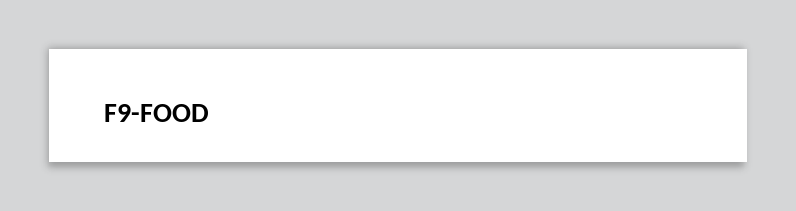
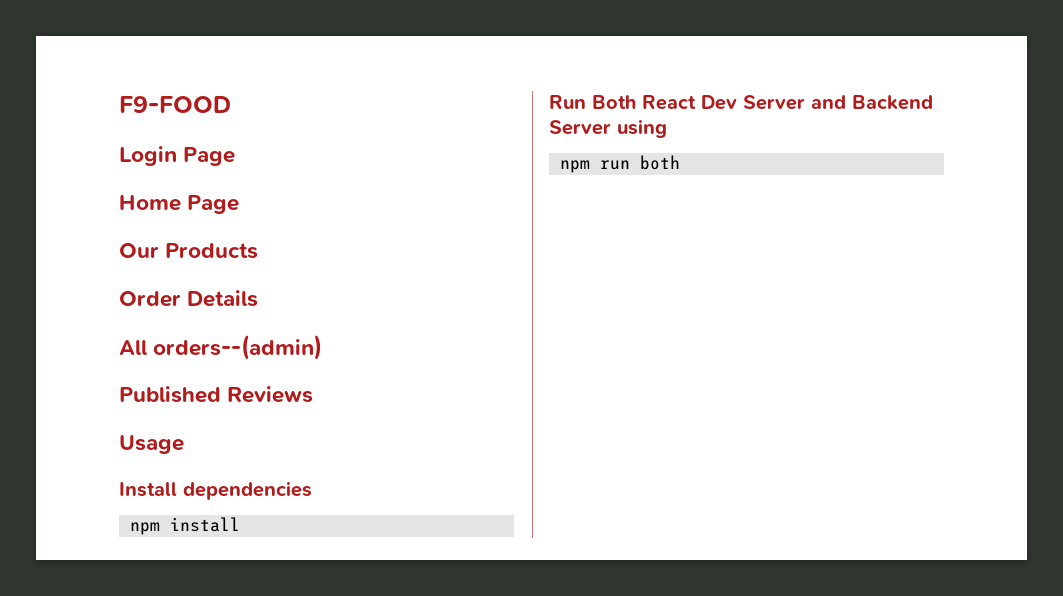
(209, 113) none -> [119,146,236,166] [119,195,240,214] [119,243,259,259] [119,290,259,307] [119,335,323,360] [119,386,314,403] [119,435,184,454] [119,481,312,500] [129,517,240,535] [549,95,933,110] [549,119,667,138] [559,155,680,173] // Login Page // Home Page // Our Products // Order Details // All orders--(admin) // Published Reviews // Usage // Install dependencies // npm install // Run Both React Dev Server and Backend Server using // npm run both

